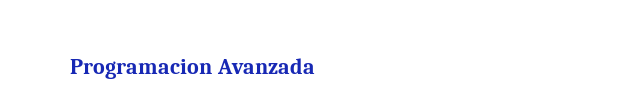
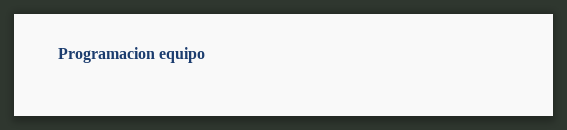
[216,58,315,74] Avanzada -> [159,47,206,63] equipo

